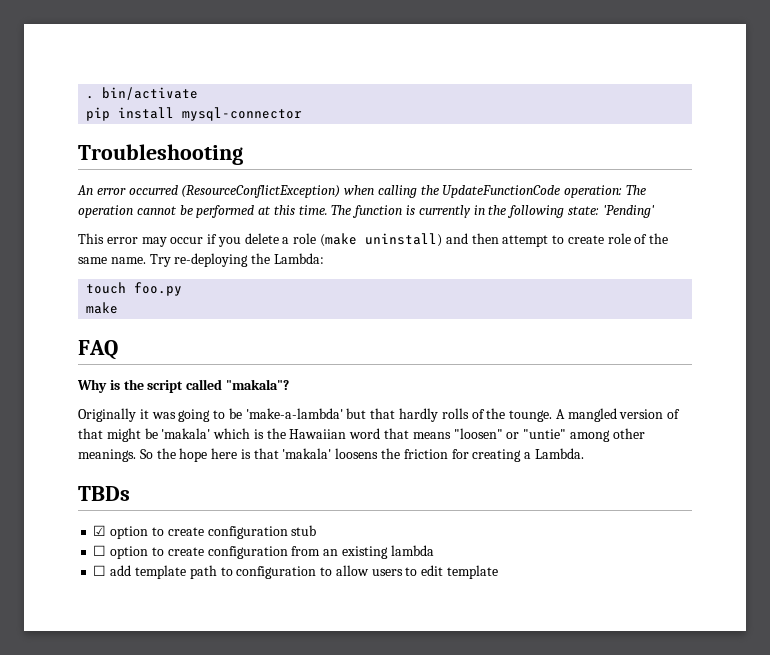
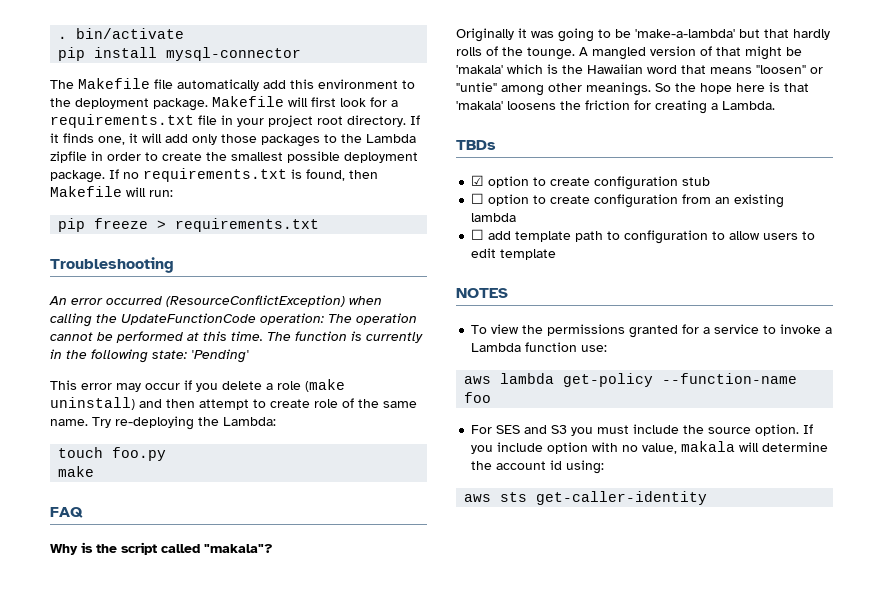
(303, 114) none -> [50,78,415,91] [50,96,398,111] [50,114,420,128] [50,133,416,147] [50,151,418,163] [50,168,378,183] [50,186,173,197] [58,218,320,232] // The Makefile file automatically add this environment to the deployment package. Makefile will first look for a requirements.txt file in your project root directory. If it finds one, it will add only those packages to the Lambda zipfile in order to create the smallest possible deployment package. If no requirements.txt is found, then Makefile will run: // pip freeze > requirements.txt
(498, 572) none -> [456,288,508,298] [471,324,833,338] [471,342,608,352] [464,373,798,387] [464,392,492,403] [471,424,814,436] [471,441,829,454] [471,460,605,474] [464,491,708,505] // NOTES // To view the permissions granted for a service to invoke a Lambda function use: // aws lambda get-policy --function-name foo // For SES and S3 you must include the source option. If you include option with no value, makala will determine the account id using: // aws sts get-caller-identity

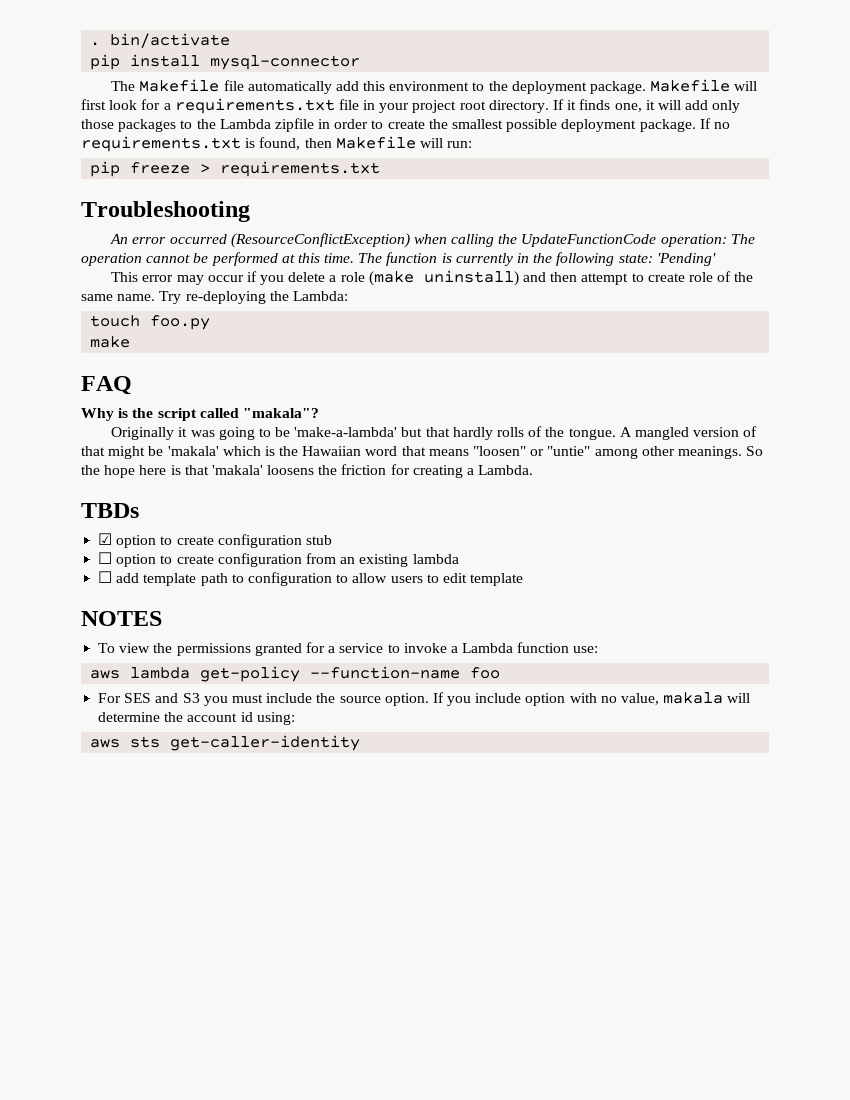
[527,47,575,60] tounge. -> [568,428,616,440] tongue.

